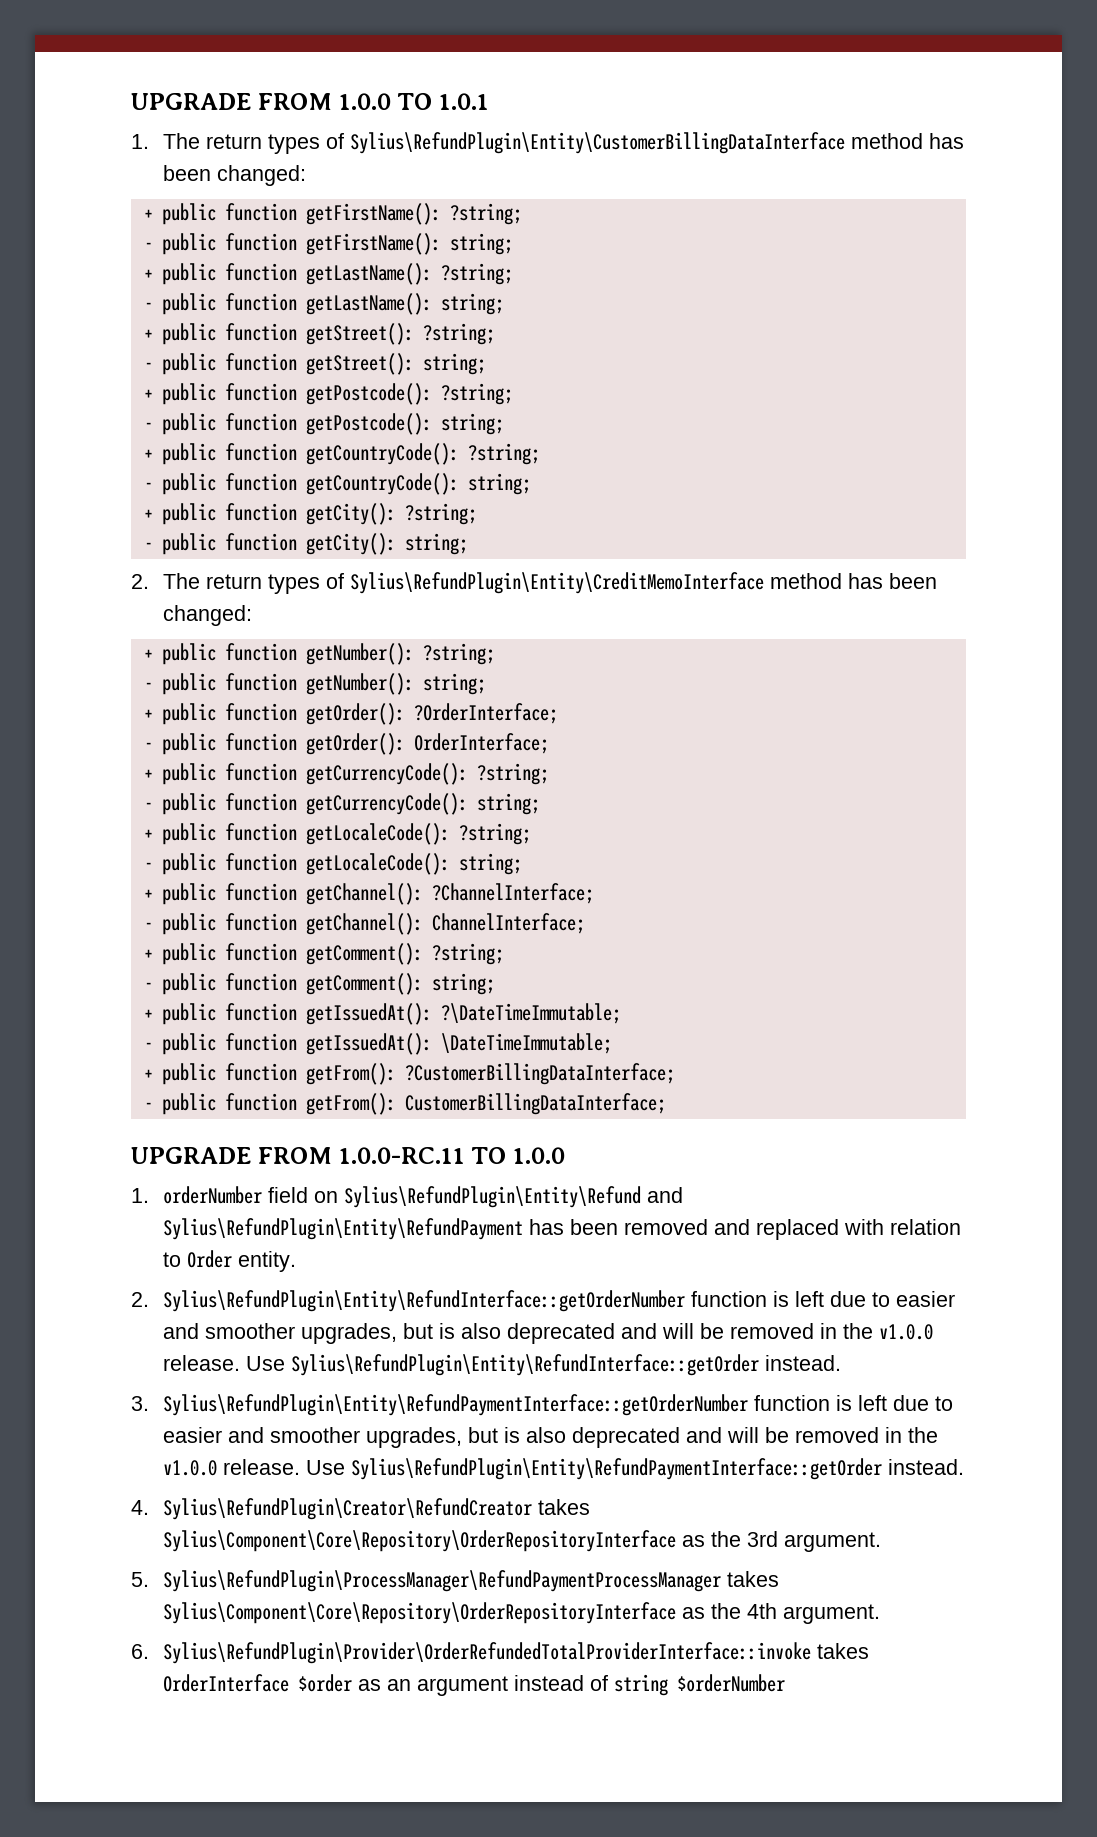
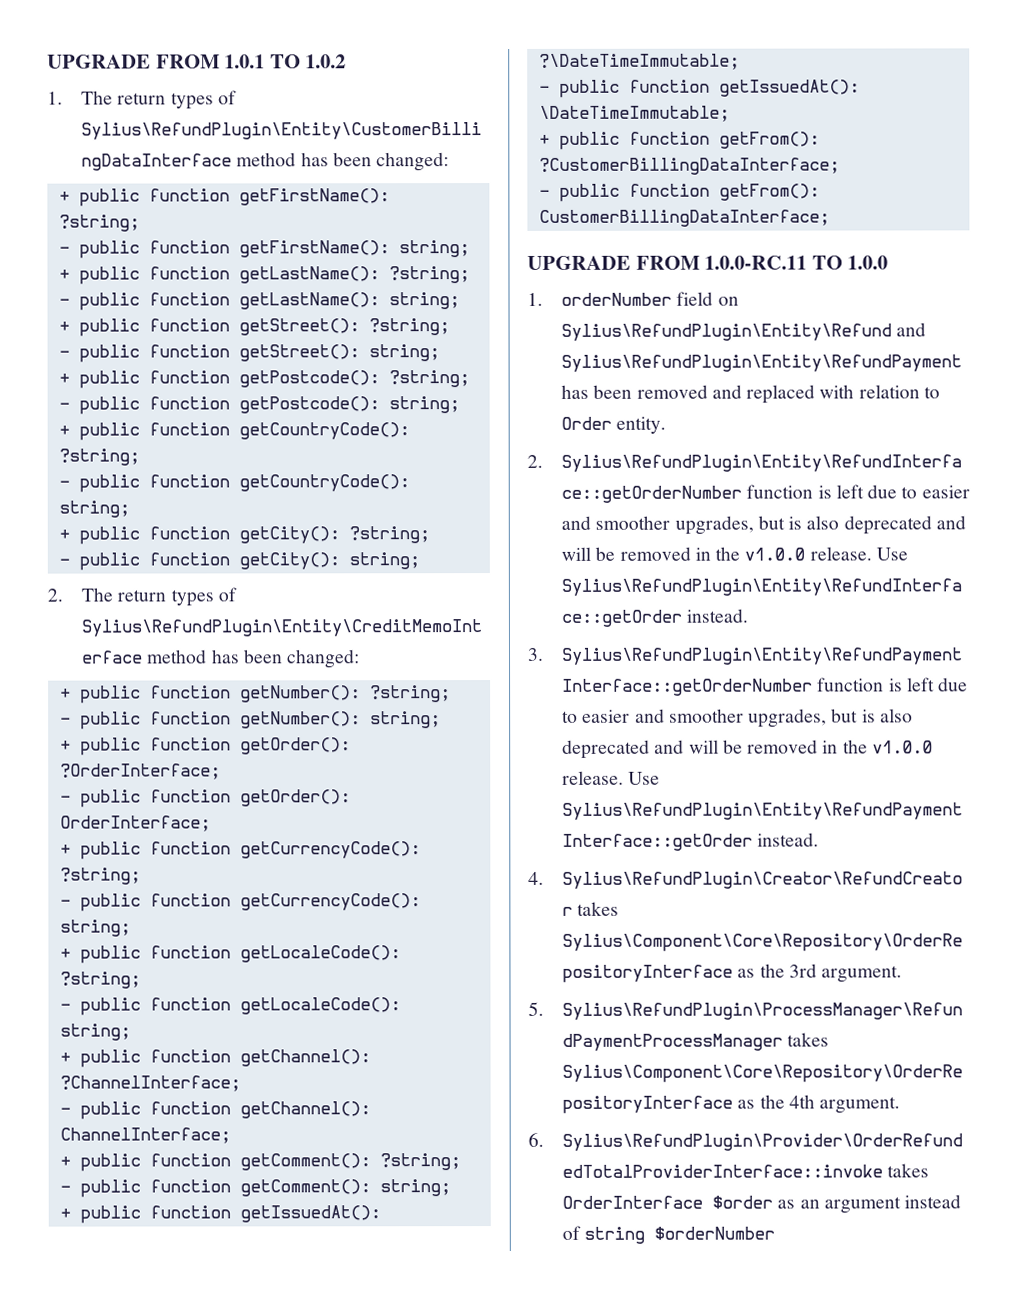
[131,93,489,110] UPGRADE FROM 1.0.0 TO 1.0.1 -> [47,54,347,69] UPGRADE FROM 1.0.1 TO 1.0.2

